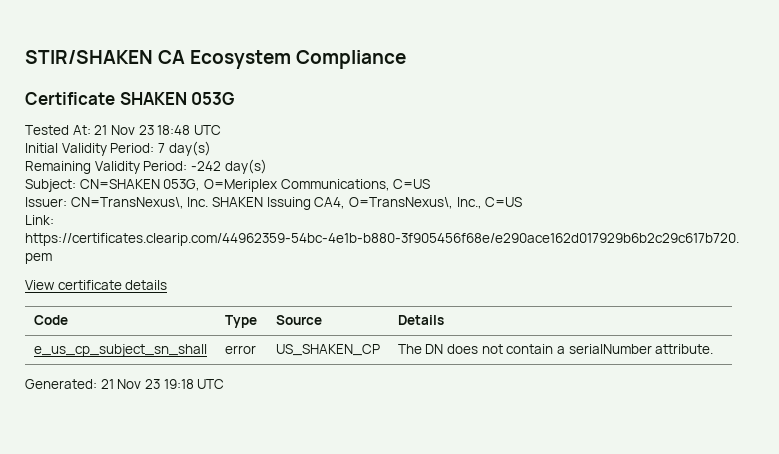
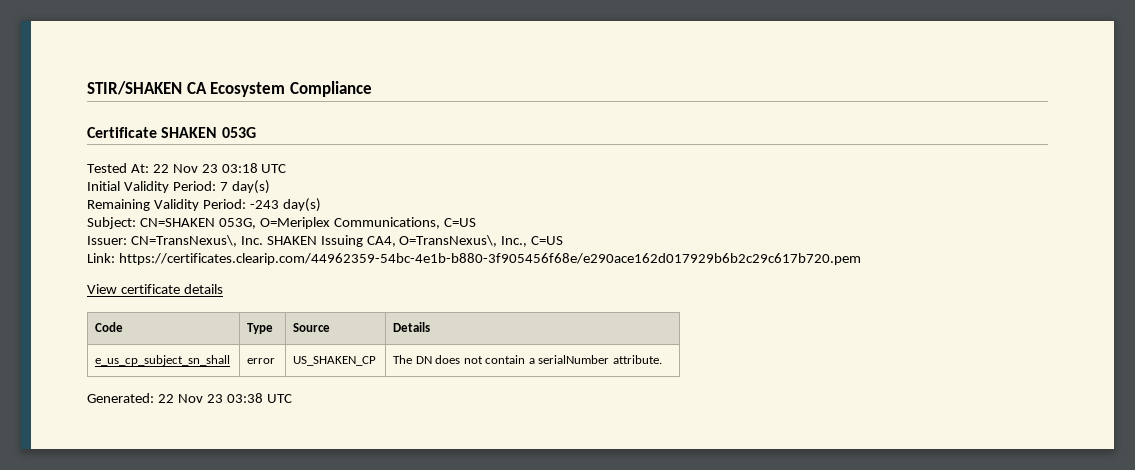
[94,125,191,135] 21 Nov 23 18:48 -> [152,163,258,173] 22 Nov 23 03:18
[190,161,221,171] -242 -> [249,200,279,209] -243
[100,379,194,389] 21 Nov 23 19:18 -> [157,393,263,403] 22 Nov 23 03:38

